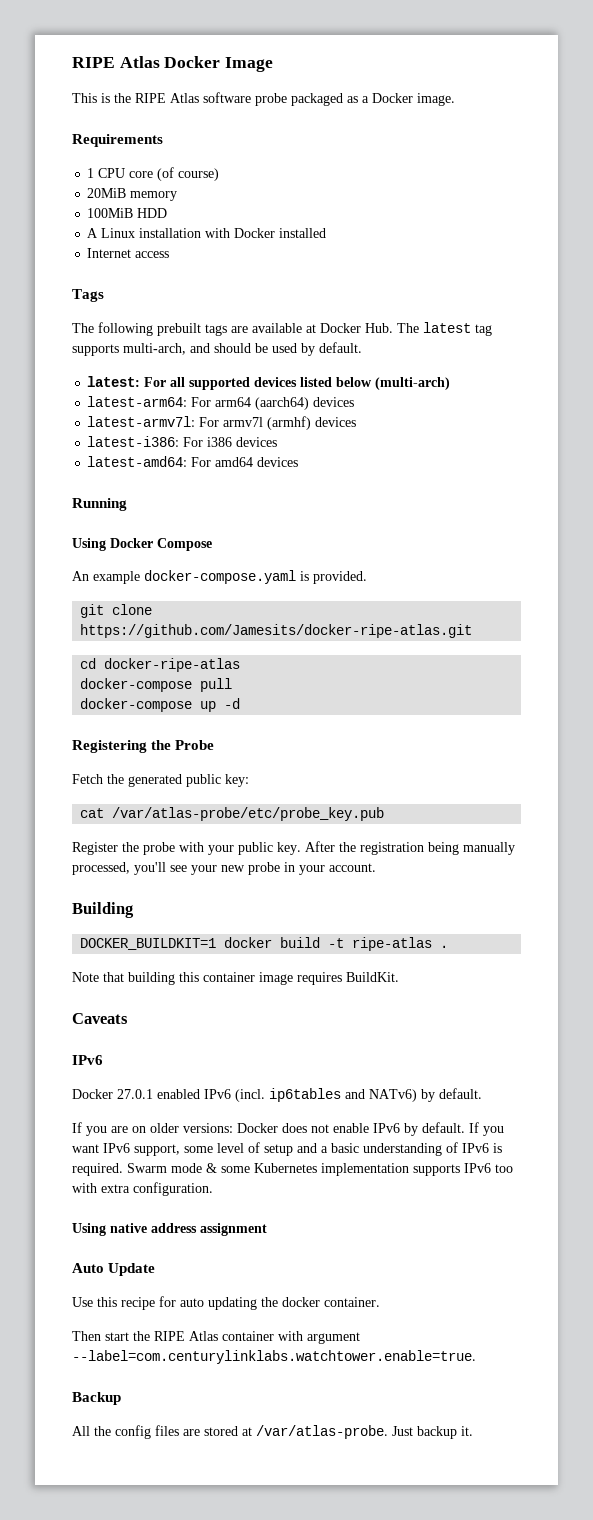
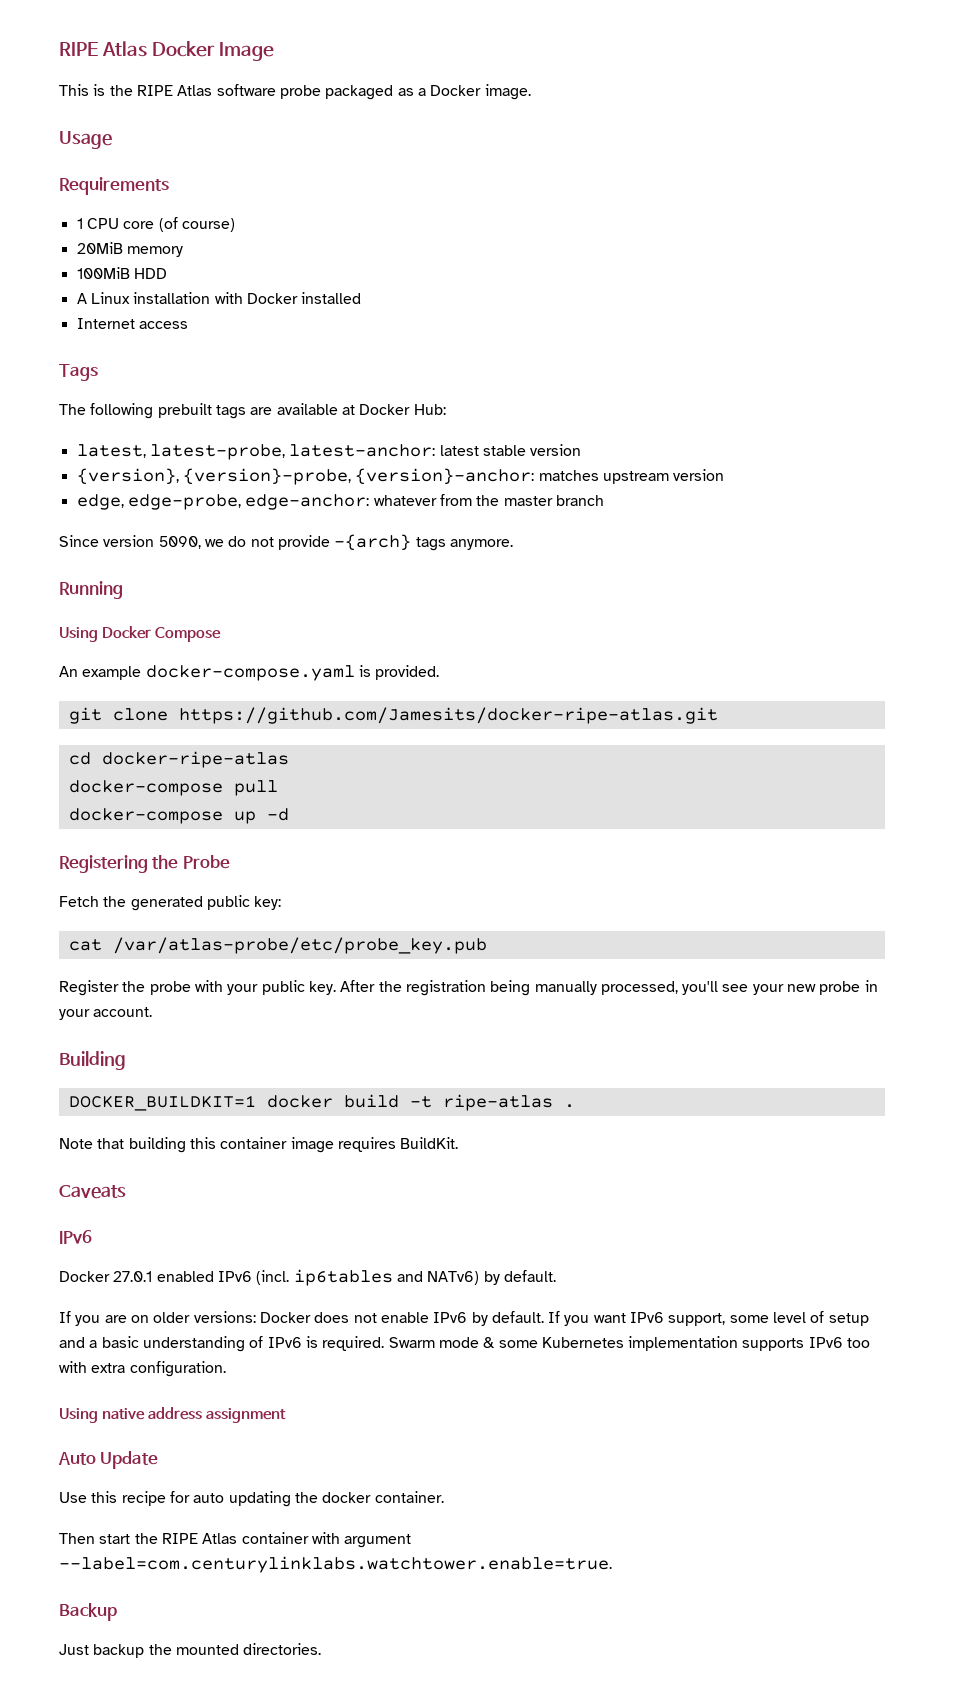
(455, 99) none -> [59,131,112,149] // Usage
[365,322,492,336] [72,342,362,356] [87,376,451,390] [87,396,355,410] [87,416,357,430] [87,436,278,447] [87,456,299,467] Hub. The latest tag supports multi-arch, and should be used by default. // latest: For all supported devices listed below (multi-arch) // latest-arm64: For arm64 (aarch64) devices // latest-armv7l: For armv7l (armhf) devices // latest-i386: For i386 devices // latest-amd64: For amd64 devices -> [413,404,446,415] [76,444,582,460] [76,468,725,485] [76,494,604,510] [59,534,513,551] Hub: // latest, latest-probe, latest-anchor: latest stable version // {version}, {version}-probe, {version}-anchor: matches upstream version // edge, edge-probe, edge-anchor: whatever from the master branch // Since version 5090, we do not provide -{arch} tags anymore.
[72,1425,473,1439] All the config files are stored at /var/atlas-probe. Just backup it. -> [59,1643,322,1658] Just backup the mounted directories.

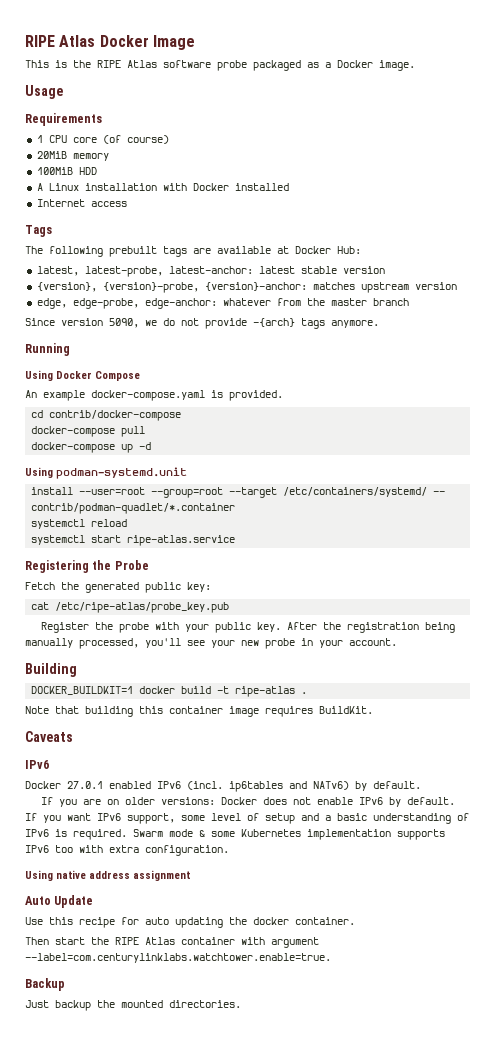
[68,707,718,724] // git clone https://github.com/Jamesits/docker-ripe-atlas.git -> (283, 395) none
[101,751,289,768] docker-ripe-atlas -> [49,410,182,421] contrib/docker-compose
(289, 814) none -> [25,467,187,479] [31,487,446,498] [31,503,236,514] [31,519,128,529] [31,535,236,546] // Using podman-systemd.unit // install --user=root --group=root --target /etc/containers/systemd/ -- contrib/podman-quadlet/*.container // systemctl reload // systemctl start ripe-atlas.service
[112,937,487,954] /var/atlas-probe/etc/probe_key.pub -> [55,602,230,613] /etc/ripe-atlas/probe_key.pub

